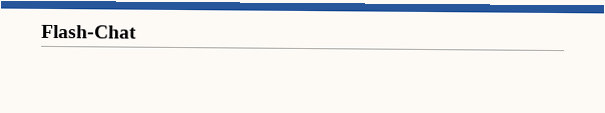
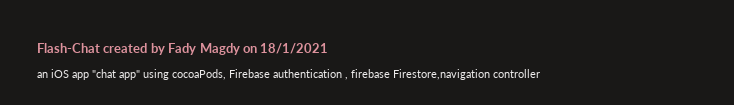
(137, 31) none -> [103,43,329,55] [37,69,540,80] created by Fady Magdy on 18/1/2021 // an iOS app "chat app" using cocoaPods, Firebase authentication , firebase Firestore,navigation controller

